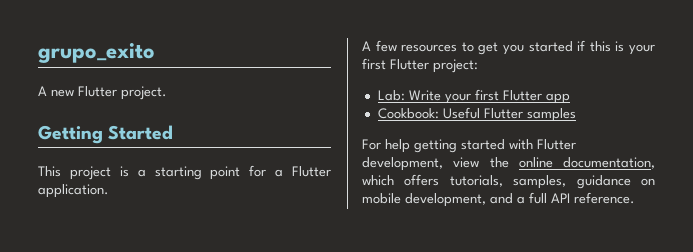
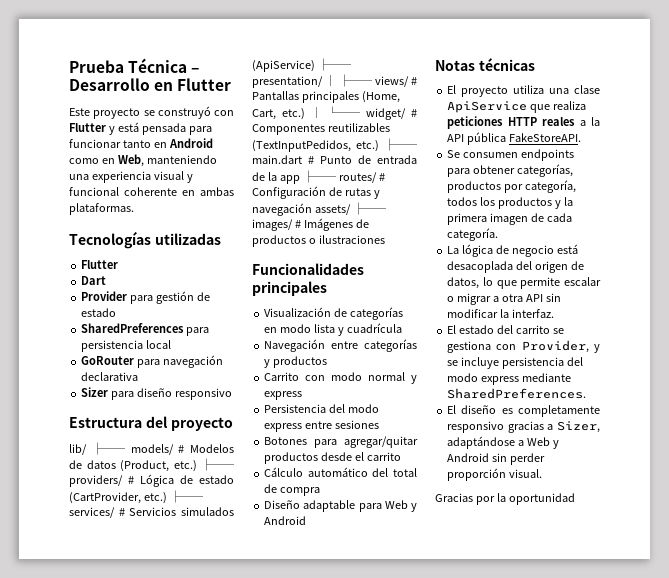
[38,43,155,63] [38,86,167,100] [38,125,174,144] [38,165,331,180] [38,184,109,198] [362,40,655,55] [362,58,478,73] [377,89,570,104] [377,107,576,122] [362,139,576,153] [362,157,655,171] [362,174,655,189] [362,192,635,207] grupo_exito // A new Flutter project. // Getting Started // This project is a starting point for a Flutter application. // A few resources to get you started if this is your first Flutter project: // Lab: Write your first Flutter app // Cookbook: Useful Flutter samples // For help getting started with Flutter development, view the online documentation, which offers tutorials, samples, guidance on mobile development, and a full API reference. -> [69,58,200,73] [69,78,232,91] [69,106,234,119] [69,122,212,135] [69,138,213,148] [69,154,217,167] [69,171,193,183] [69,187,234,196] [69,203,134,215] [69,231,221,249] [81,260,119,269] [81,276,107,285] [81,291,211,304] [81,308,117,317] [81,323,210,336] [81,340,172,352] [81,355,224,368] [81,372,139,381] [81,387,233,400] [69,416,233,431] [69,442,234,455] [69,458,234,472] [69,474,234,487] [69,490,203,504] [69,507,234,518] [252,58,351,72] [252,74,417,88] [252,91,400,103] [252,106,417,120] [252,123,390,135] [252,138,417,152] [252,155,417,164] [252,170,385,184] [252,186,380,199] [252,202,386,216] [252,218,369,231] [252,235,385,247] [252,263,364,275] [252,281,327,296] [264,307,404,320] [264,323,402,336] [264,339,417,352] [264,356,328,368] [264,372,417,384] [264,391,303,400] [264,404,380,413] [264,420,380,432] [264,436,418,448] [264,452,402,464] [264,467,417,477] [264,484,321,496] [264,500,417,512] [264,516,307,525] [435,58,535,71] [447,85,600,97] [447,101,587,113] [447,116,600,129] [447,132,582,145] [447,149,575,161] [447,164,574,177] [447,180,577,193] [447,197,573,209] [447,213,573,225] [447,228,499,241] [447,244,578,257] [447,261,585,273] [447,277,601,289] [447,293,561,305] [447,309,555,318] [447,325,564,334] [447,340,600,353] [447,357,584,369] [447,373,572,385] [447,388,587,399] [447,405,600,417] [447,421,600,433] [447,436,560,449] [447,453,546,465] [447,468,543,481] [435,493,575,505] Prueba Técnica – Desarrollo en Flutter // Este proyecto se construyó con Flutter y está pensada para funcionar tanto en Android como en Web, manteniendo una experiencia visual y funcional coherente en ambas plataformas. // Tecnologías utilizadas // Flutter // Dart // Provider para gestión de estado // SharedPreferences para persistencia local // GoRouter para navegación declarativa // Sizer para diseño responsivo // Estructura del proyecto // lib/ ├── models/ # Modelos de datos (Product, etc.) ├── providers/ # Lógica de estado (CartProvider, etc.) ├── services/ # Servicios simulados (ApiService) ├── presentation/ │ ├── views/ # Pantallas principales (Home, Cart, etc.) │ └── widget/ # Componentes reutilizables (TextInputPedidos, etc.) ├── main.dart # Punto de entrada de la app ├── routes/ # Configuración de rutas y navegación assets/ ├── images/ # Imágenes de productos o ilustraciones // Funcionalidades principales // Visualización de categorías en modo lista y cuadrícula // Navegación entre categorías y productos // Carrito con modo normal y express // Persistencia del modo express entre sesiones // Botones para agregar/quitar productos desde el carrito // Cálculo automático del total de compra // Diseño adaptable para Web y Android // Notas técnicas // El proyecto utiliza una clase ApiService que realiza peticiones HTTP reales a la API pública FakeStoreAPI. // Se consumen endpoints para obtener categorías, productos por categoría, todos los productos y la primera imagen de cada categoría. // La lógica de negocio está desacoplada del origen de datos, lo que permite escalar o migrar a otra API sin modificar la interfaz. // El estado del carrito se gestiona con Provider, y se incluye persistencia del modo express mediante SharedPreferences. // El diseño es completamente responsivo gracias a Sizer, adaptándose a Web y Android sin perder proporción visual. // Gracias por la oportunidad

